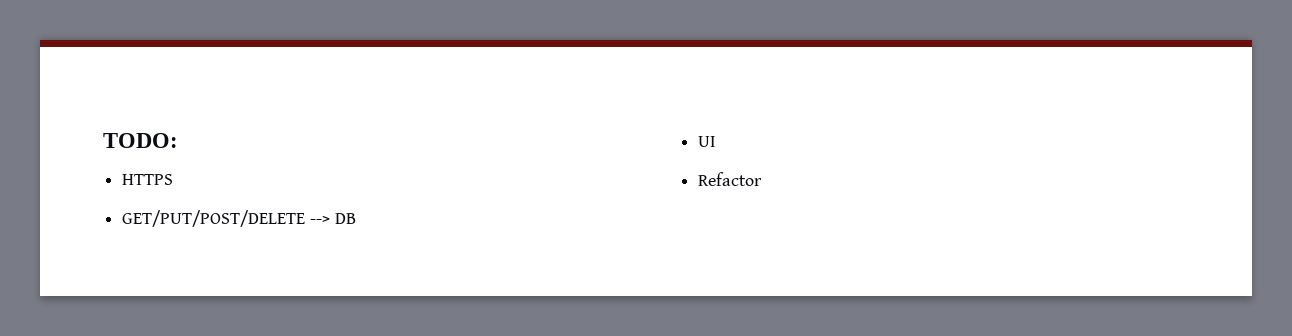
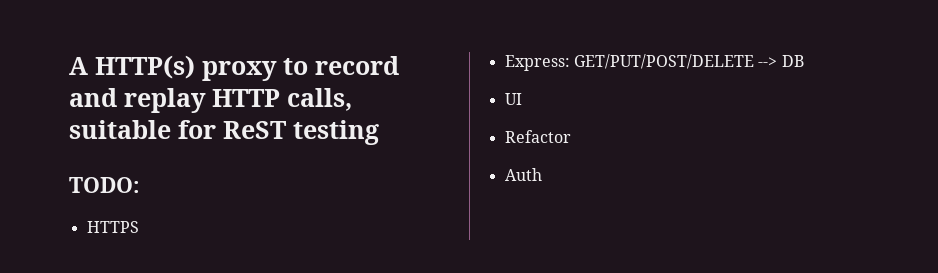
(103, 140) none -> [69,55,399,81] [69,88,352,113] [69,120,379,145] A HTTP(s) proxy to record and replay HTTP calls, suitable for ReST testing //
(174, 179) none -> [504,55,570,71] Express:
(763, 179) none -> [504,168,542,181] // Auth

